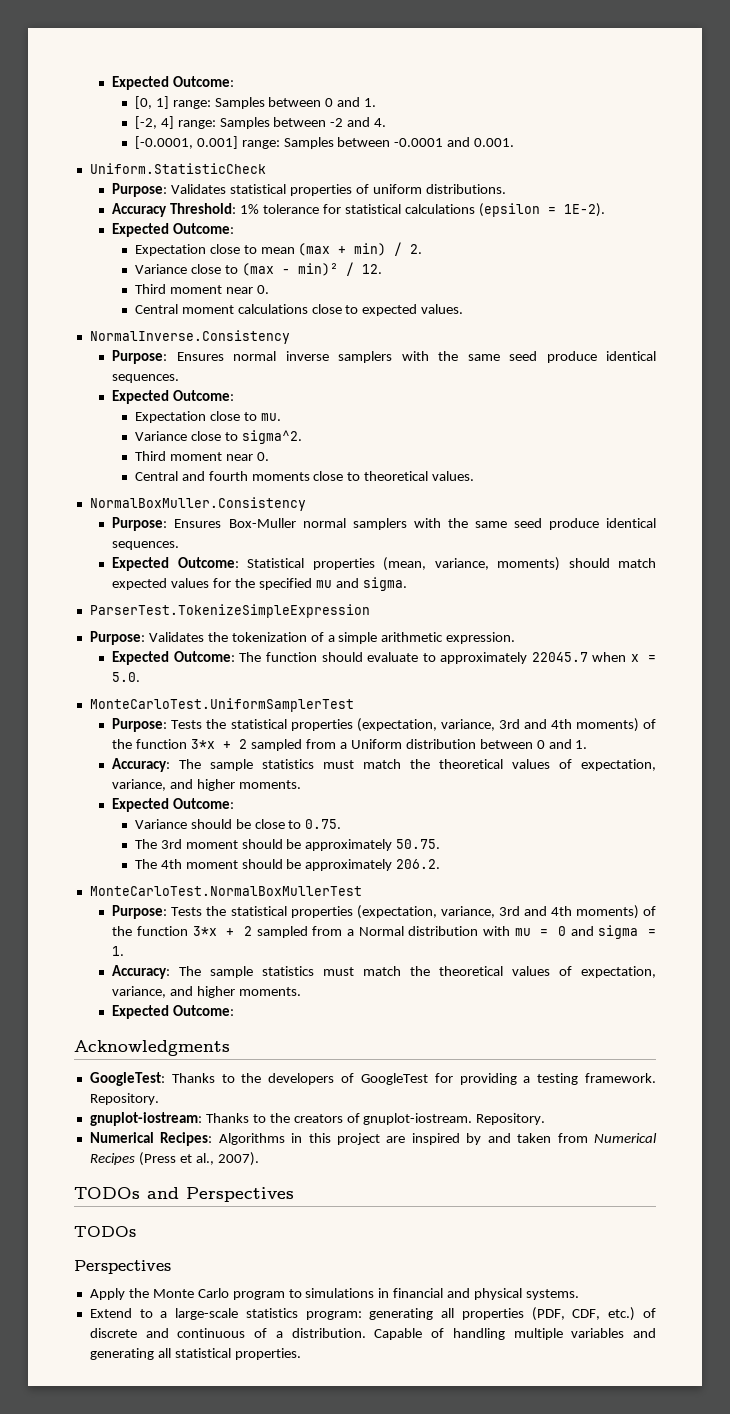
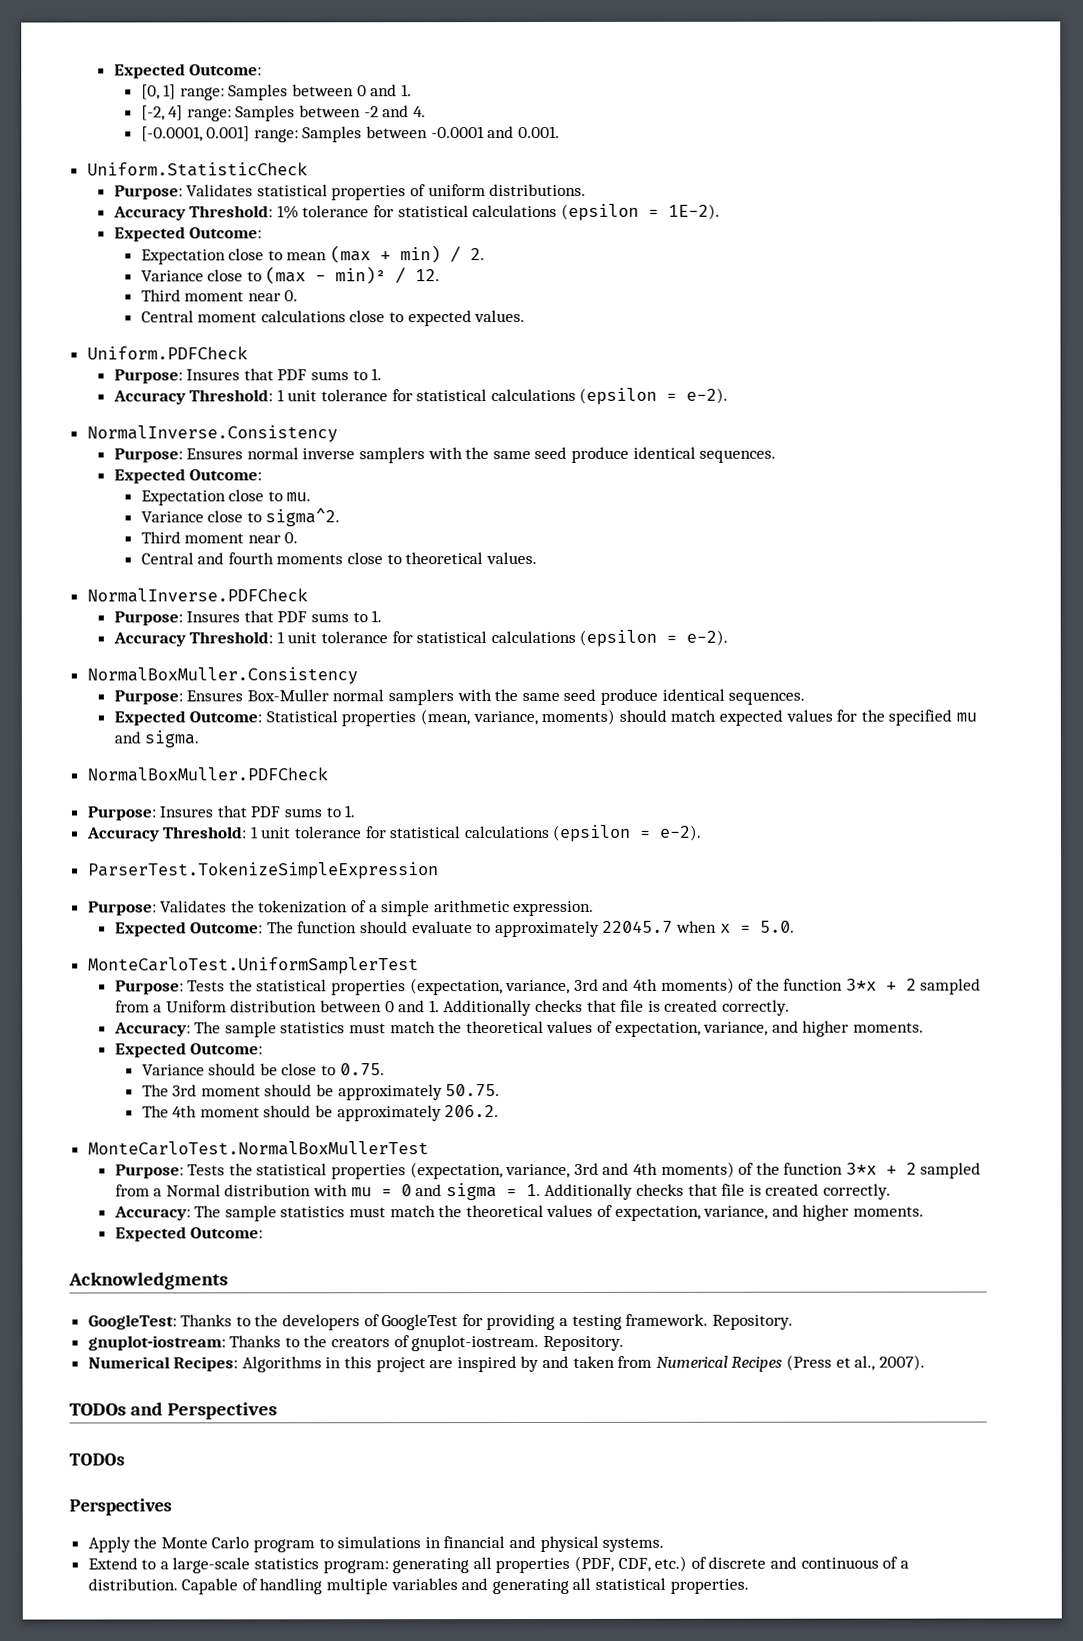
(464, 309) none -> [86,346,248,360] [113,368,383,384] [112,387,729,405] // Uniform.PDFCheck // Purpose: Insures that PDF sums to 1. // Accuracy Threshold: 1 unit tolerance for statistical calculations (epsilon = e-2).
(475, 476) none -> [86,588,308,603] [113,610,383,626] [112,629,729,647] // NormalInverse.PDFCheck // Purpose: Insures that PDF sums to 1. // Accuracy Threshold: 1 unit tolerance for statistical calculations (epsilon = e-2).
(407, 584) none -> [86,767,328,782] [86,805,356,821] [86,824,703,842] // NormalBoxMuller.PDFCheck // Purpose: Insures that PDF sums to 1. // Accuracy Threshold: 1 unit tolerance for statistical calculations (epsilon = e-2).
(588, 744) none -> [443,999,790,1017] Additionally checks that file is created correctly.
(125, 951) none -> [544,1183,891,1200] Additionally checks that file is created correctly.

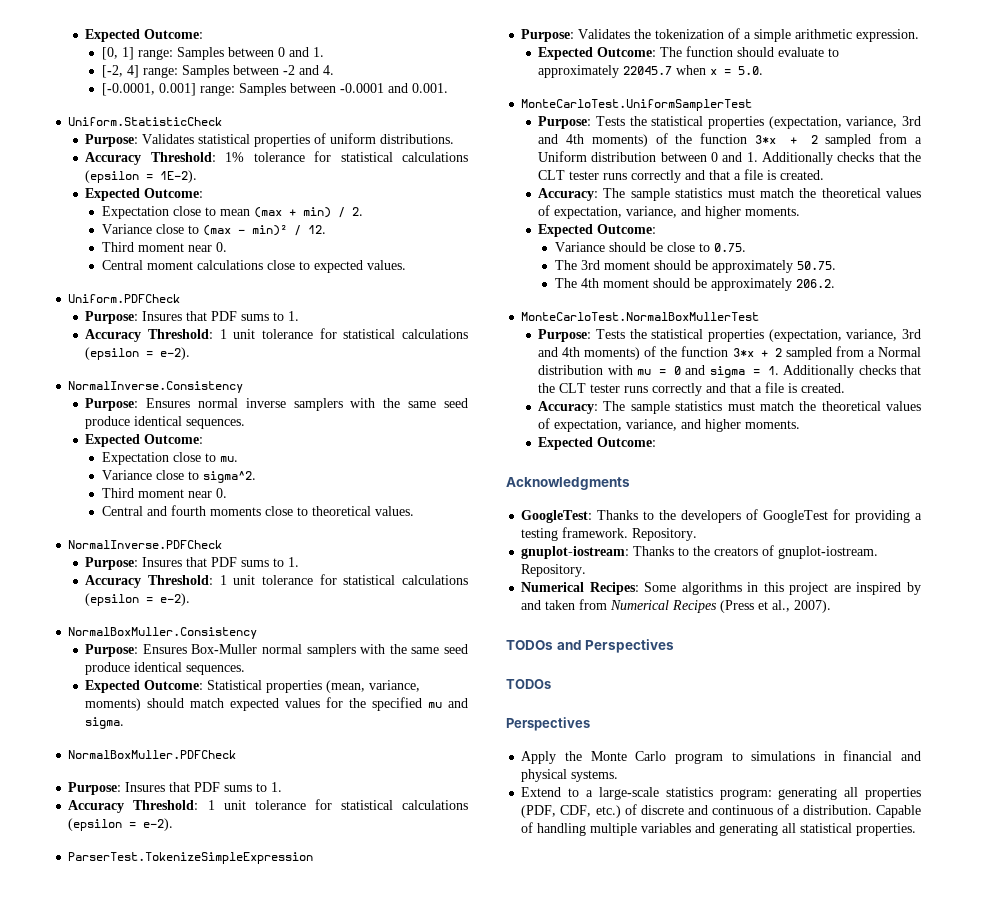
[620,999,790,1016] file is created correctly. -> [904,152,921,162] [538,169,825,183] the CLT tester runs correctly and that a file is created.
[721,1183,891,1200] file is created correctly. -> [538,382,846,396] the CLT tester runs correctly and that a file is created.
[241,1356,322,1373] Algorithms -> [644,582,742,595] Some algorithms

